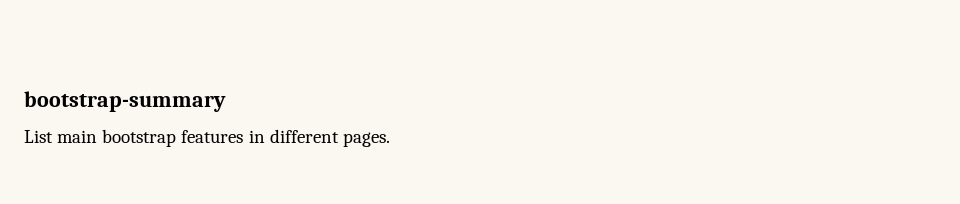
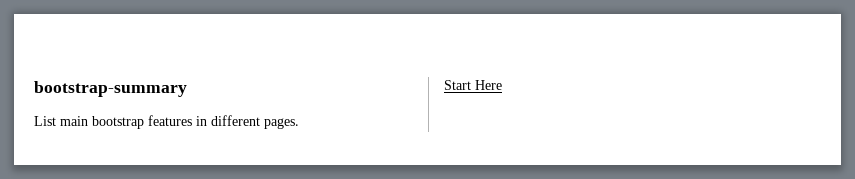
(390, 139) none -> [444,80,502,90] // Start Here

